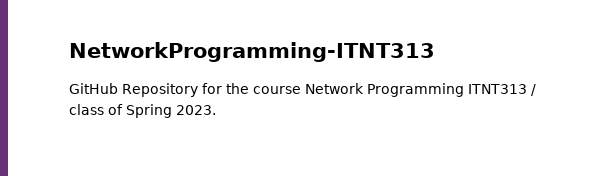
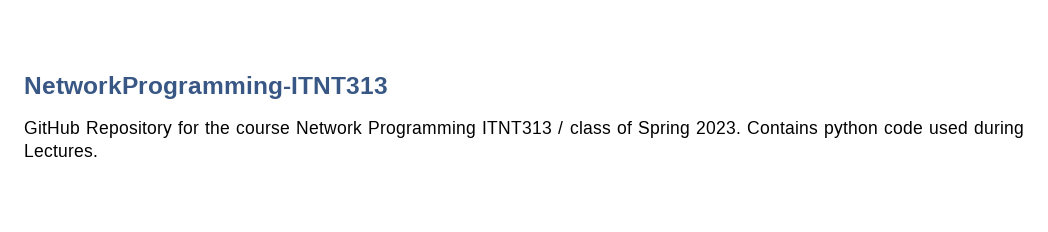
(216, 110) none -> [746,121,1024,138] [24,144,98,157] Contains python code used during Lectures.

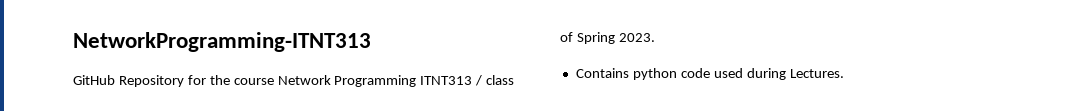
(741, 127) none -> (655, 37) //

